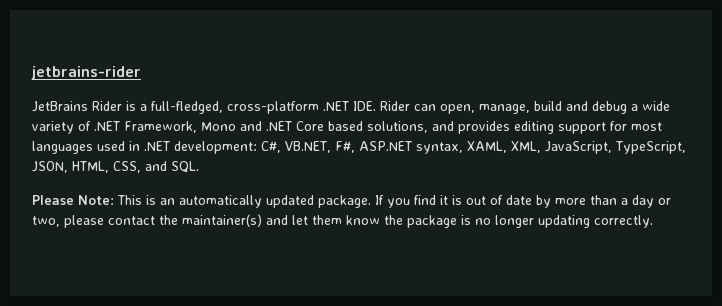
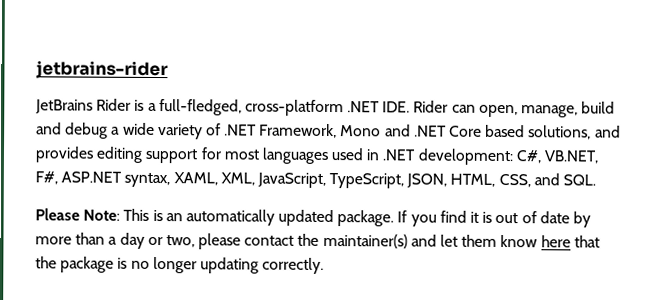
(380, 220) none -> [540,235,600,248] here that

